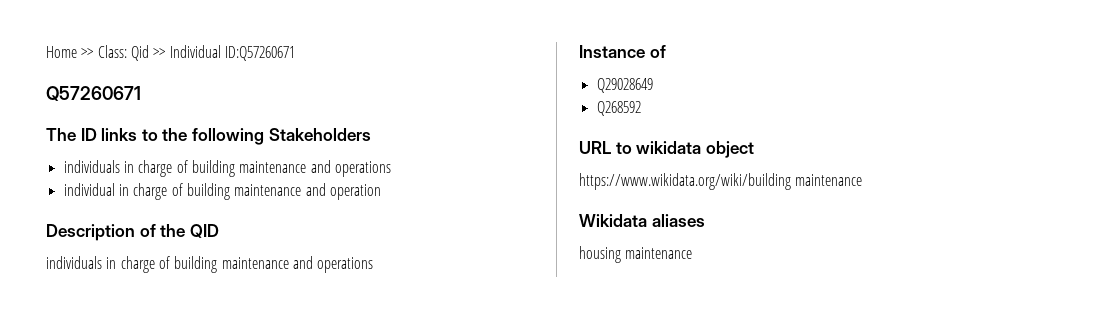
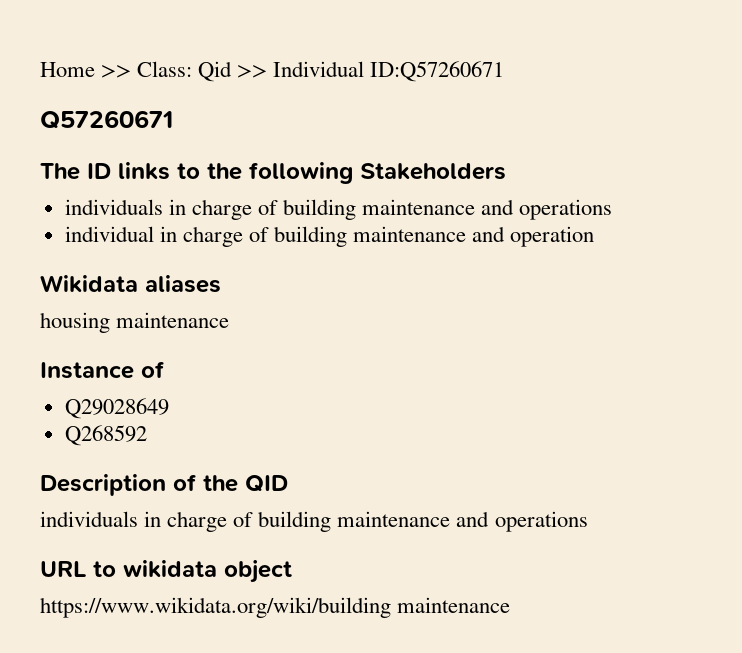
(381, 192) none -> [40,275,221,293] [40,312,230,333] [40,361,165,379] [64,398,169,419] [64,425,147,446] // Wikidata aliases // housing maintenance // Instance of // Q29028649 // Q268592
[579,45,666,58] [596,78,653,93] [596,101,641,116] // Instance of // Q29028649 // Q268592 -> (588, 521) none
[579,214,705,227] [579,246,693,263] // Wikidata aliases // housing maintenance -> (511, 605) none

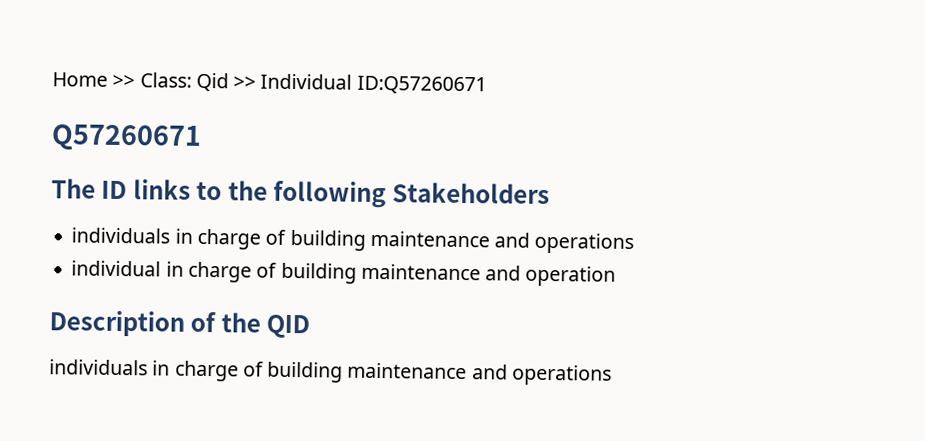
[40,275,221,293] [40,312,230,333] [40,361,165,379] [64,398,169,419] [64,425,147,446] // Wikidata aliases // housing maintenance // Instance of // Q29028649 // Q268592 -> (617, 276) none
[40,560,292,583] [40,597,511,618] // URL to wikidata object // https://www.wikidata.org/wiki/building maintenance -> (612, 375) none

